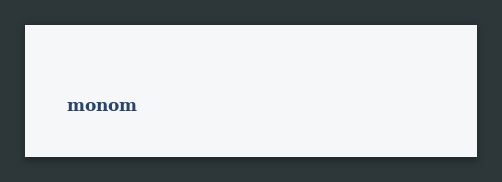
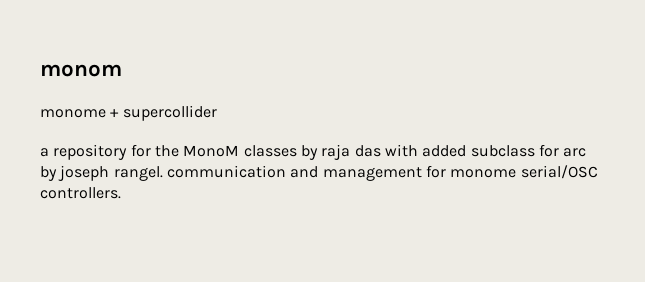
(137, 106) none -> [40,105,217,121] [40,144,587,160] [40,165,598,181] [40,187,121,199] // monome + supercollider // a repository for the MonoM classes by raja das with added subclass for arc by joseph rangel. communication and management for monome serial/OSC controllers.

